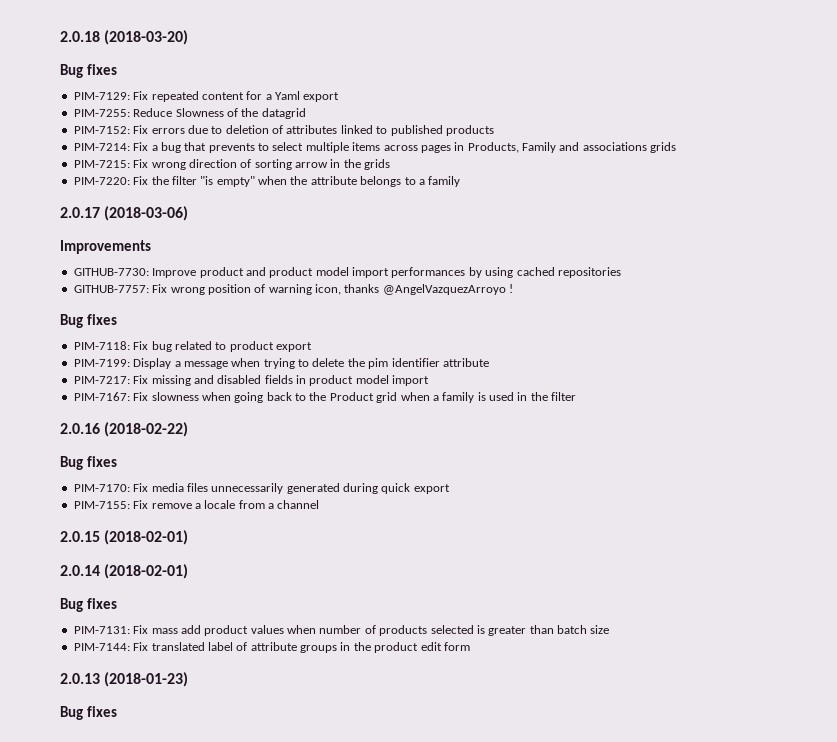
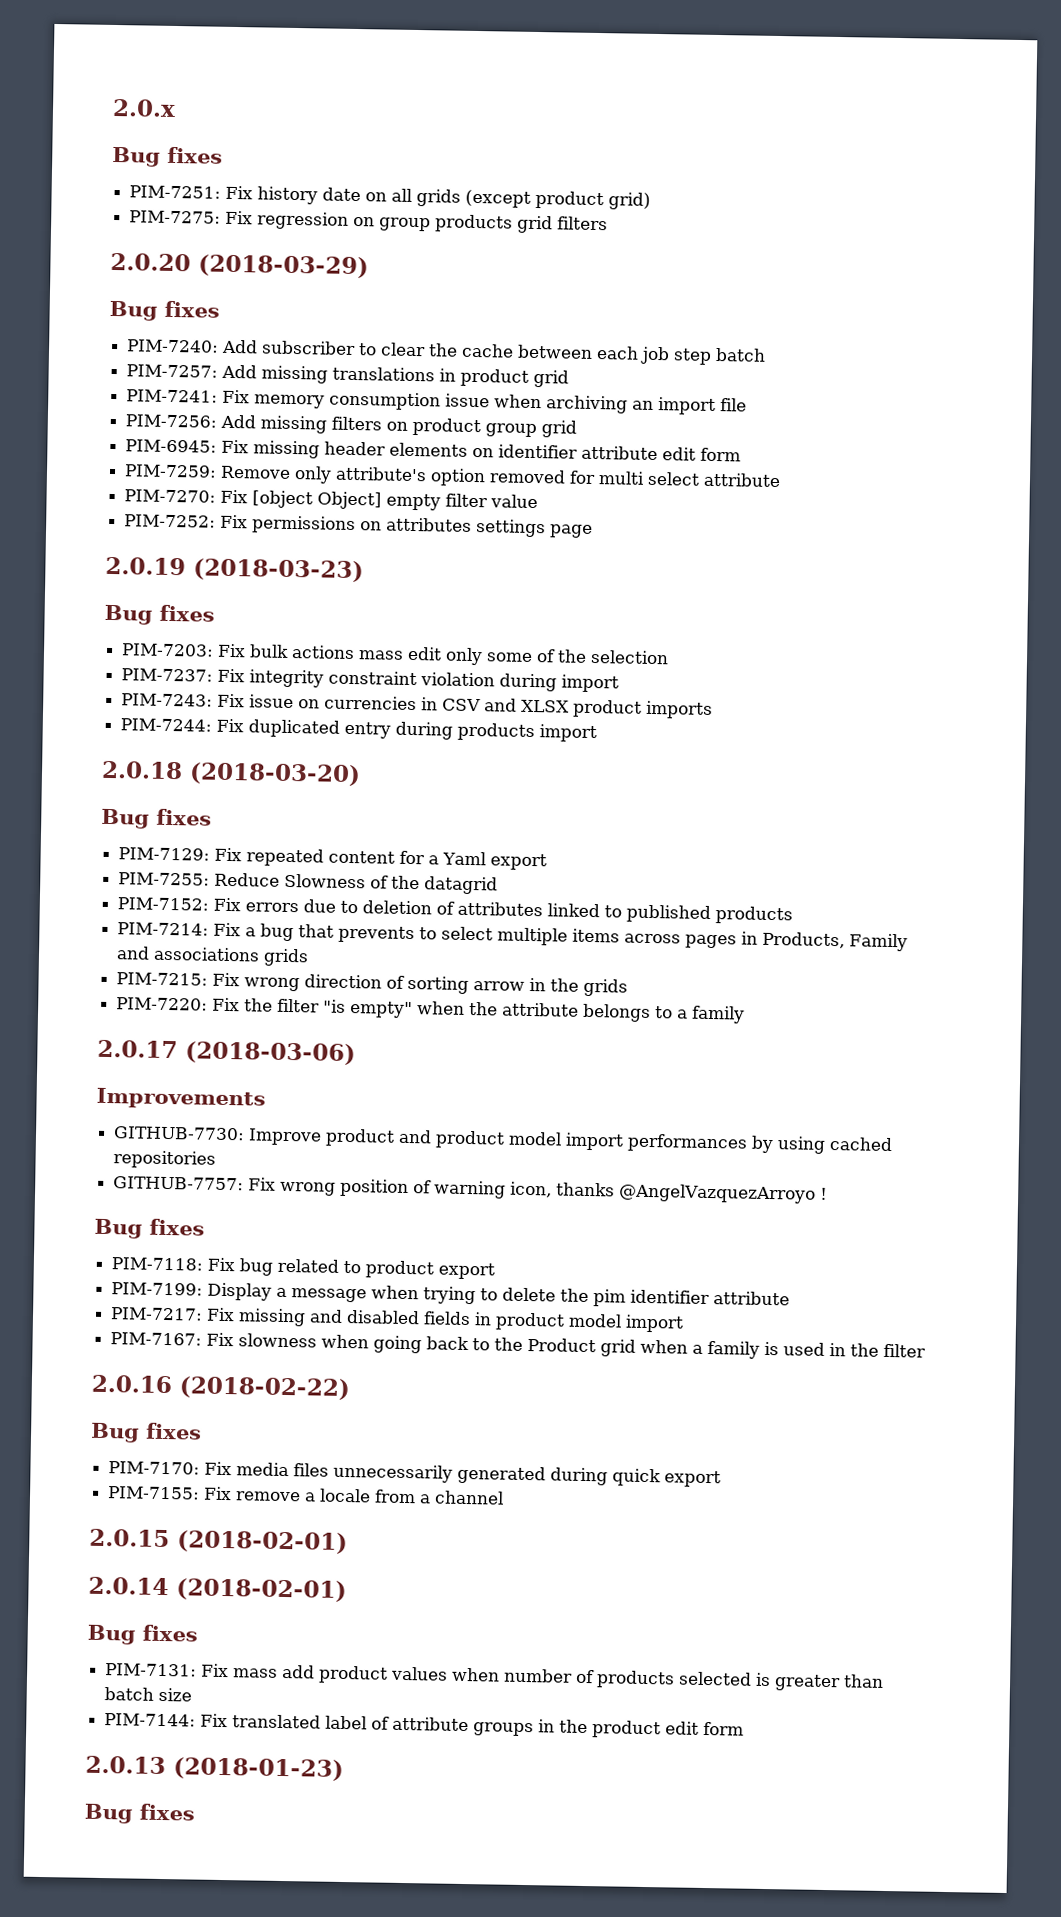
(60, 36) none -> [112,98,176,117] [112,146,223,167] [129,185,652,210] [129,210,609,234] [110,252,369,279] [109,300,220,321] [127,339,767,365] [126,364,570,388] [126,389,748,416] [125,414,578,438] [125,439,742,462] [124,464,782,488] [124,489,539,511] [124,514,594,538] [105,556,364,583] [104,604,215,625] [121,643,670,666] [121,668,620,693] [121,693,714,719] [120,718,598,743] 2.0.x // Bug fixes // PIM-7251: Fix history date on all grids (except product grid) // PIM-7275: Fix regression on group products grid filters // 2.0.20 (2018-03-29) // Bug fixes // PIM-7240: Add subscriber to clear the cache between each job step batch // PIM-7257: Add missing translations in product grid // PIM-7241: Fix memory consumption issue when archiving an import file // PIM-7256: Add missing filters on product group grid // PIM-6945: Fix missing header elements on identifier attribute edit form // PIM-7259: Remove only attribute's option removed for multi select attribute // PIM-7270: Fix [object Object] empty filter value // PIM-7252: Fix permissions on attributes settings page // 2.0.19 (2018-03-23) // Bug fixes // PIM-7203: Fix bulk actions mass edit only some of the selection // PIM-7237: Fix integrity constraint violation during import // PIM-7243: Fix issue on currencies in CSV and XLSX product imports // PIM-7244: Fix duplicated entry during products import //

